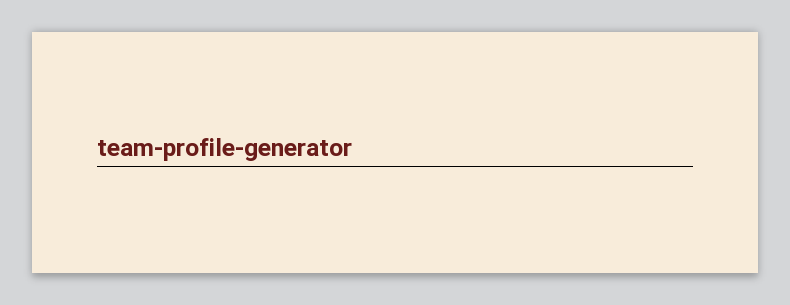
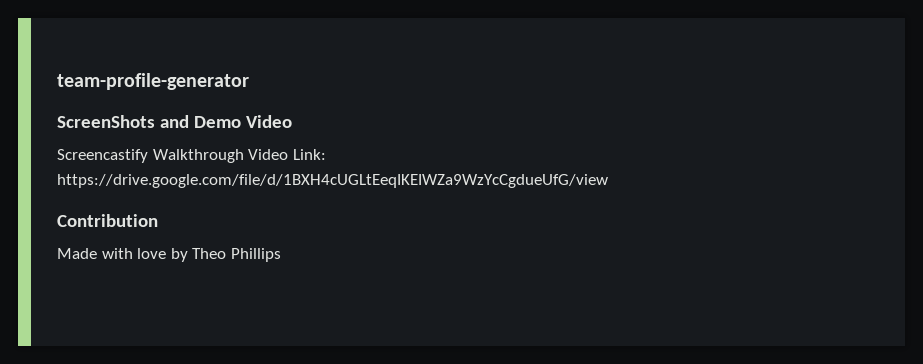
(352, 149) none -> [57,115,292,128] [57,149,326,163] [57,174,608,188] [57,214,158,227] [57,248,281,262] // ScreenShots and Demo Video // Screencastify Walkthrough Video Link: https://drive.google.com/file/d/1BXH4cUGLtEeqIKEIWZa9WzYcCgdueUfG/view // Contribution // Made with love by Theo Phillips

